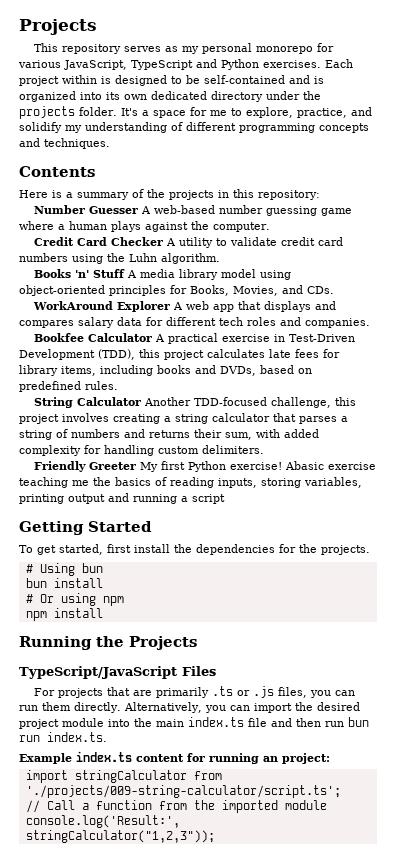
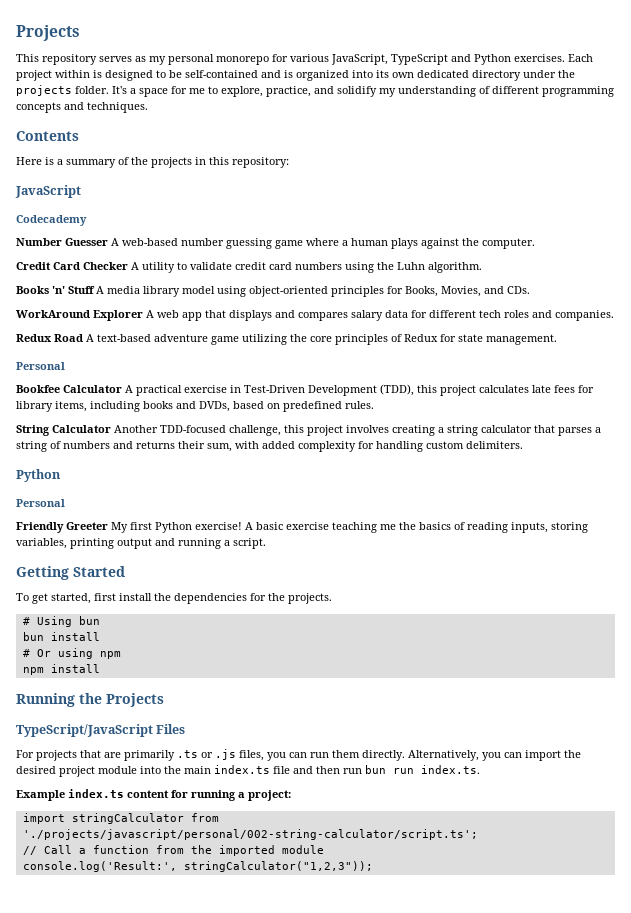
(320, 195) none -> [15,185,81,198] [16,215,87,226] // JavaScript // Codecademy
(370, 323) none -> [16,334,557,345] [16,362,65,370] // Redux Road A text-based adventure game utilizing the core principles of Redux for state management. // Personal
(264, 449) none -> [16,469,61,482] [16,499,65,507] // Python // Personal
[285,461,325,470] Abasic -> [245,522,283,530] A basic
[192,494,225,504] script -> [233,538,266,549] script.
[263,756,278,762] an -> [238,792,245,798] a
[25,785,341,798] './projects/009-string-calculator/script.ts'; -> [22,829,478,840] './projects/javascript/personal/002-string-calculator/script.ts';

